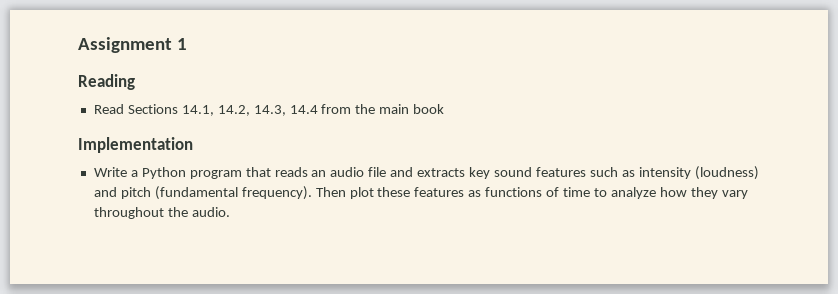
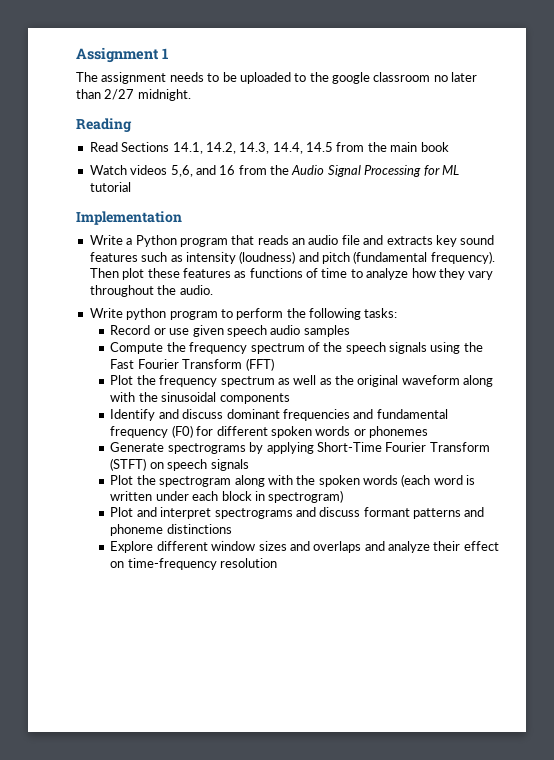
(187, 44) none -> [76,72,478,84] [76,89,191,101] // The assignment needs to be uploaded to the google classroom no later than 2/27 midnight.
[289,105,318,114] 14.4 -> [272,142,333,154] 14.4, 14.5
(445, 109) none -> [89,165,459,177] [89,182,131,192] // Watch videos 5,6, and 16 from the Audio Signal Processing for ML tutorial
(230, 212) none -> [89,308,398,320] [110,325,350,337] [110,342,483,354] [110,358,274,371] [110,375,494,387] [110,392,290,404] [110,409,448,421] [110,425,429,438] [110,442,490,454] [110,458,249,471] [110,474,476,487] [110,490,344,503] [110,507,485,519] [110,524,232,536] [110,541,499,553] [110,558,278,570] // Write python program to perform the following tasks: // Record or use given speech audio samples // Compute the frequency spectrum of the speech signals using the Fast Fourier Transform (FFT) // Plot the frequency spectrum as well as the original waveform along with the sinusoidal components // Identify and discuss dominant frequencies and fundamental frequency (F0) for different spoken words or phonemes // Generate spectrograms by applying Short-Time Fourier Transform (STFT) on speech signals // Plot the spectrogram along with the spoken words (each word is written under each block in spectrogram) // Plot and interpret spectrograms and discuss formant patterns and phoneme distinctions // Explore different window sizes and overlaps and analyze their effect on time-frequency resolution

